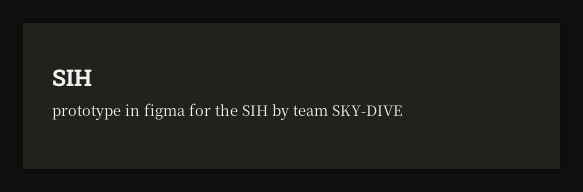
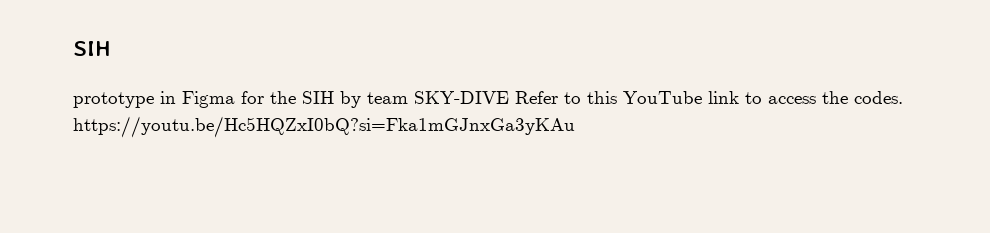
[144,103,185,120] figma -> [182,91,235,108] Figma
(402, 110) none -> [515,91,903,104] [73,116,575,138] Refer to this YouTube link to access the codes. https://youtu.be/Hc5HQZxI0bQ?si=Fka1mGJnxGa3yKAu

